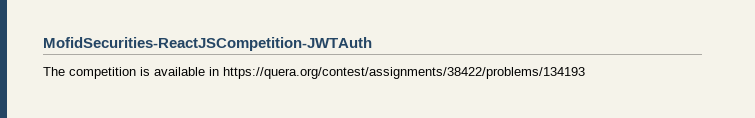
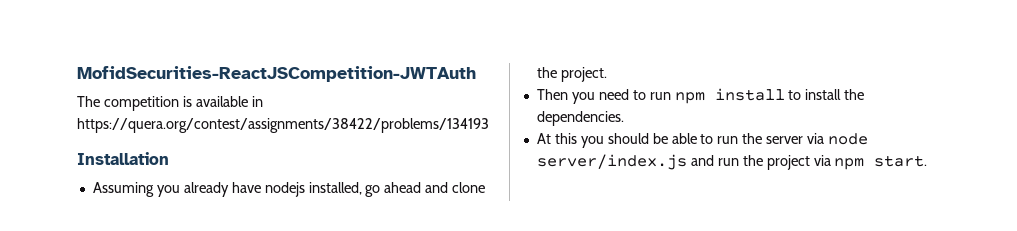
(585, 73) none -> [77,152,169,165] [92,182,486,197] [536,67,607,82] [536,88,865,104] [536,111,624,126] [536,133,869,148] [536,154,928,170] // Installation // Assuming you already have nodejs installed, go ahead and clone the project. // Then you need to run npm install to install the dependencies. // At this you should be able to run the server via node server/index.js and run the project via npm start.

